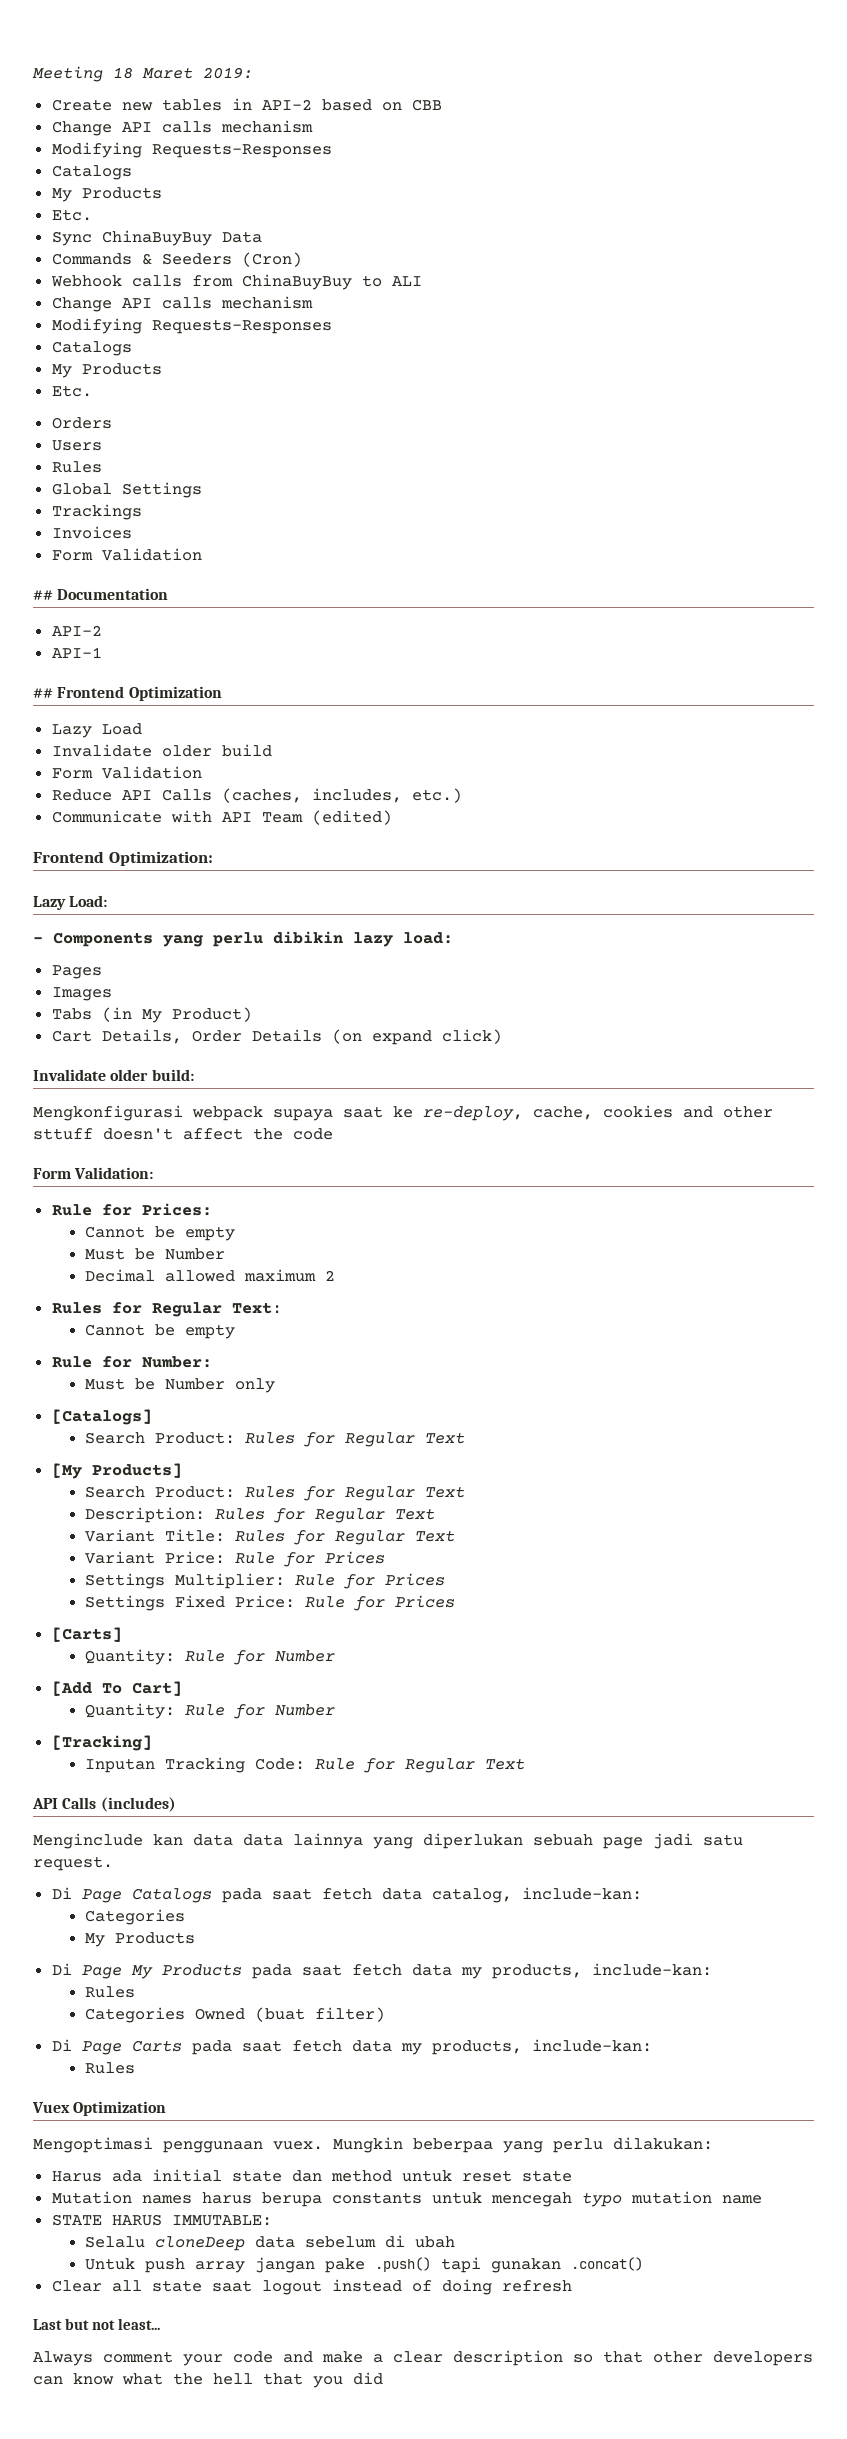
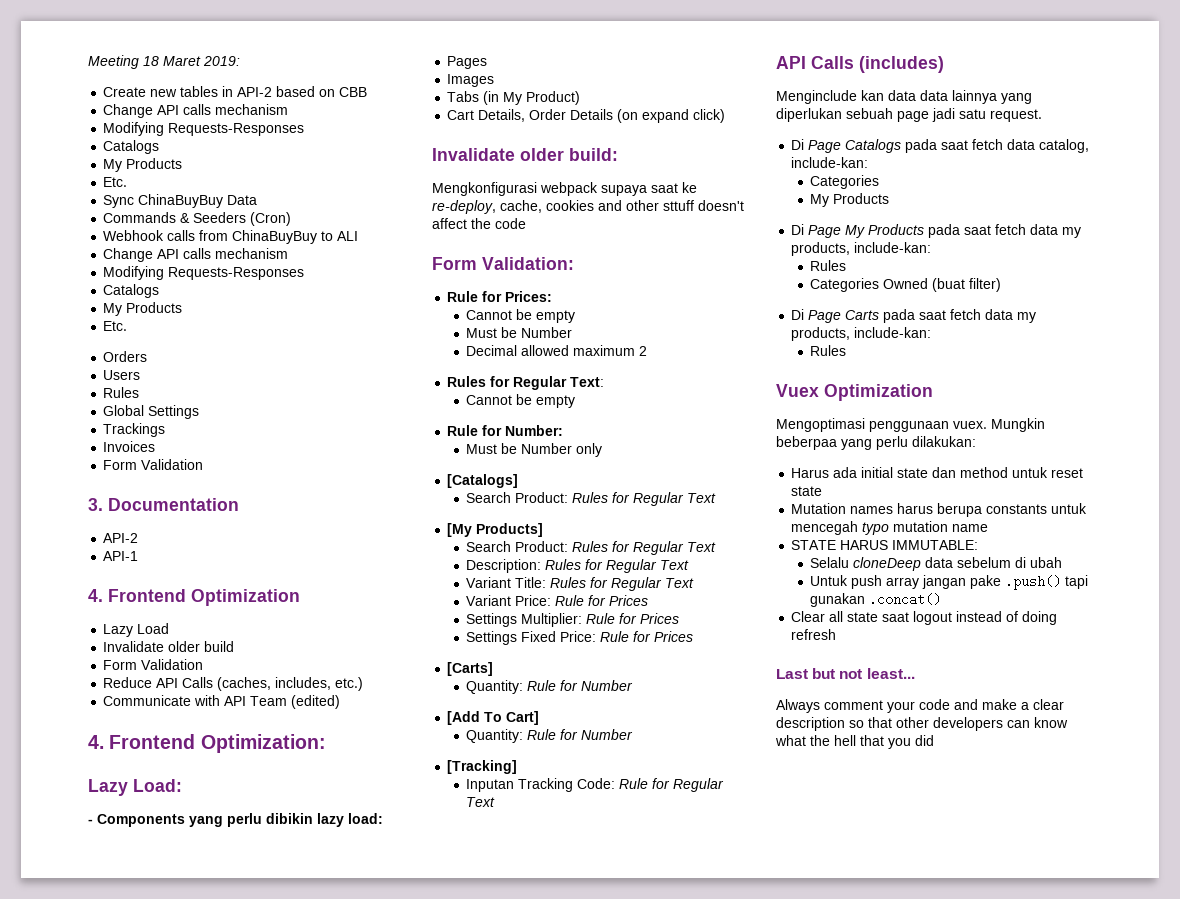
[33,590,53,600] ## -> [88,498,103,511] 3.
[33,688,53,698] ## -> [88,589,103,602] 4.
(392, 817) none -> [88,735,104,749] 4.

